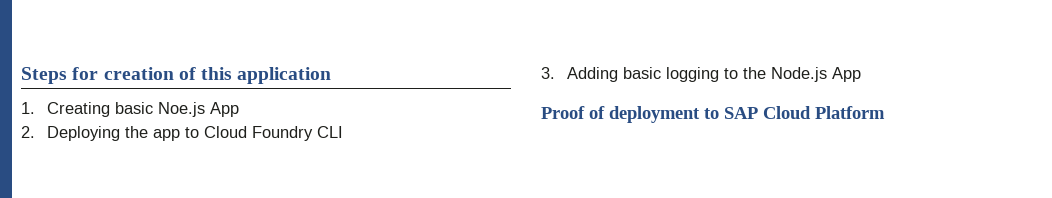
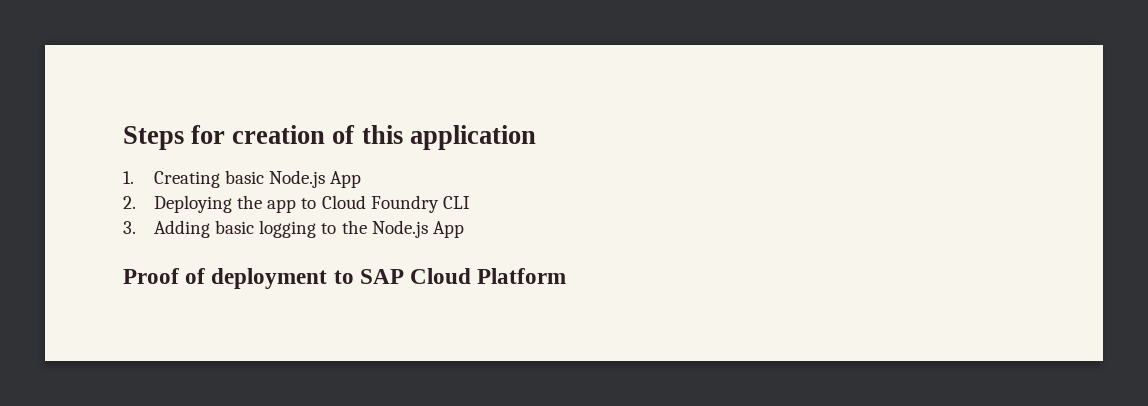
[157,102,205,117] Noe.js -> [269,170,326,188] Node.js

